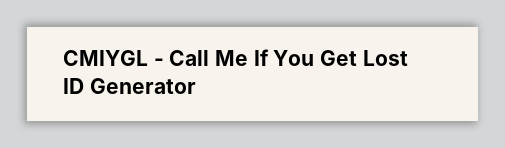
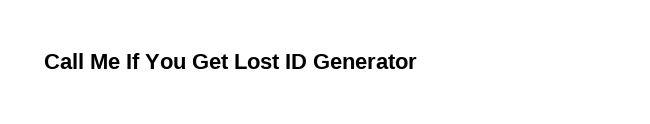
[63,50,164,66] CMIYGL - -> (44, 61) none

